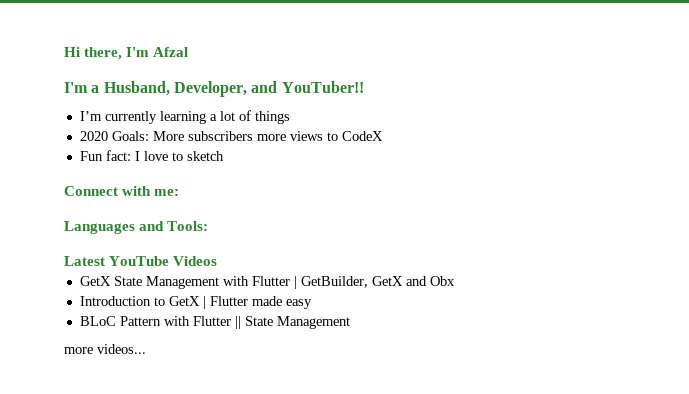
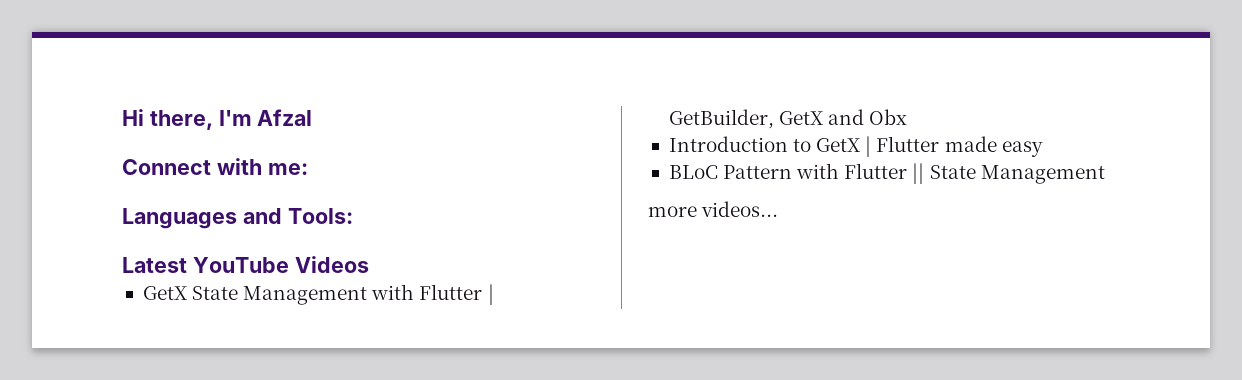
[64,81,364,97] [79,110,290,124] [79,131,383,141] [79,150,224,161] // I'm a Husband, Developer, and YouTuber!! // I’m currently learning a lot of things // 2020 Goals: More subscribers more views to CodeX // Fun fact: I love to sketch -> (313, 117) none

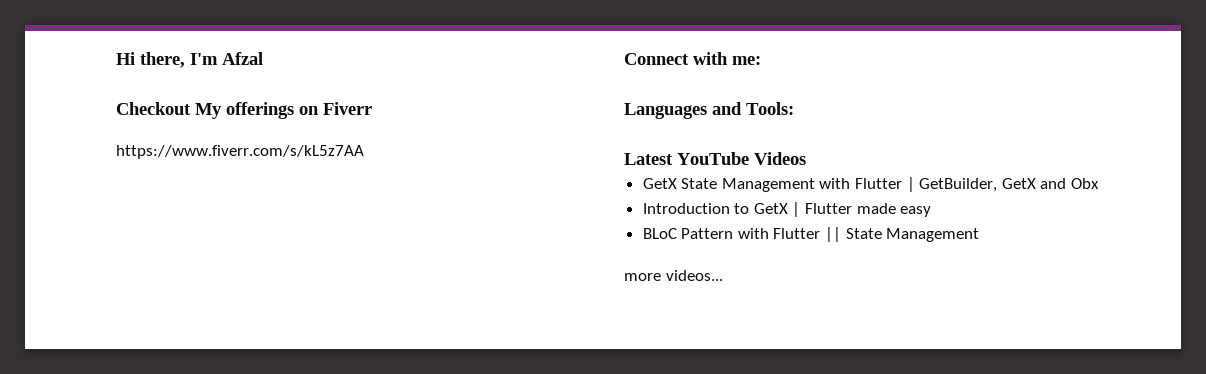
(313, 117) none -> [116,102,372,119] [116,145,364,159] // Checkout My offerings on Fiverr // https://www.fiverr.com/s/kL5z7AA

